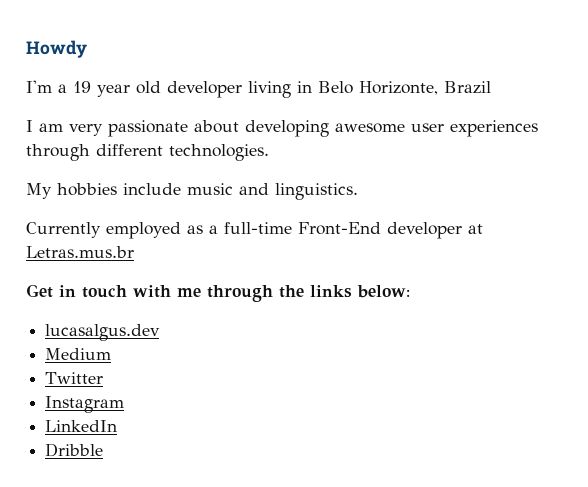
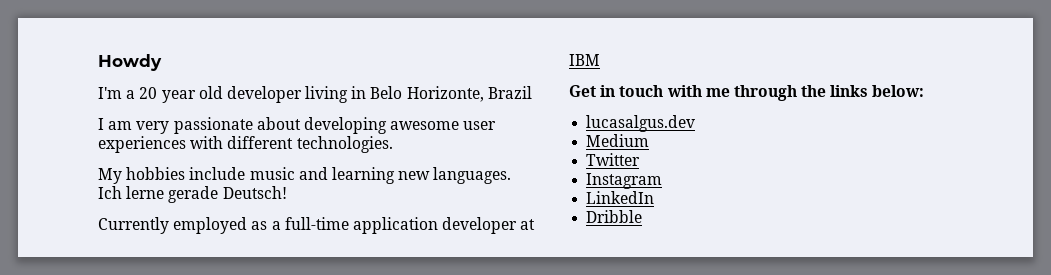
[73,81,91,93] 19 -> [139,87,158,99] 20
[26,144,90,161] through -> [190,136,224,149] with
[275,183,358,200] linguistics. -> [331,167,512,184] [98,186,287,203] learning new languages. Ich lerne gerade Deutsch!
[298,222,381,235] Front-End -> [352,217,438,234] application
[26,246,134,258] Letras.mus.br -> [569,54,600,66] IBM

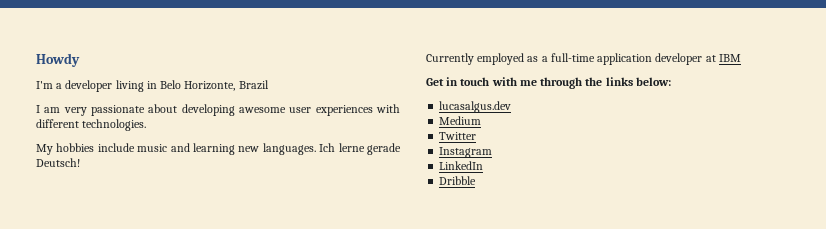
[139,86,223,103] 20 year old -> (63, 86) none

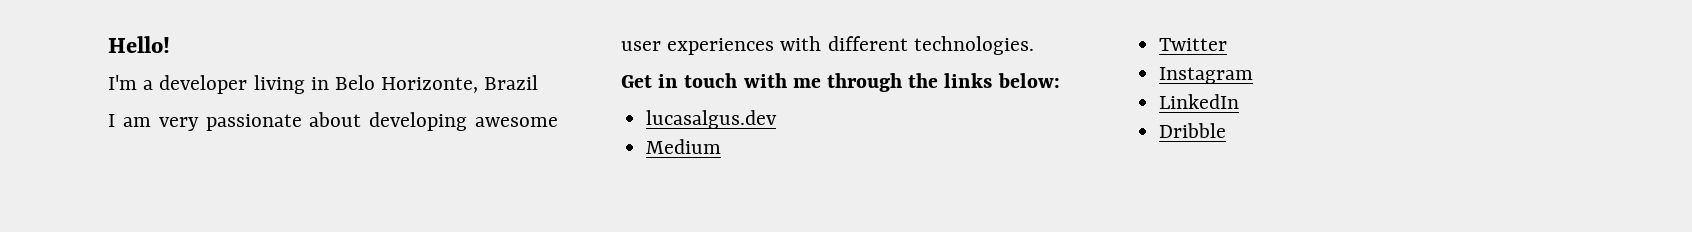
[36,53,80,67] Howdy -> [108,36,170,53] Hello!
[36,143,401,155] [36,158,80,167] [426,53,741,65] // My hobbies include music and learning new languages. Ich lerne gerade Deutsch! // Currently employed as a full-time application developer at IBM -> (1034, 45) none

